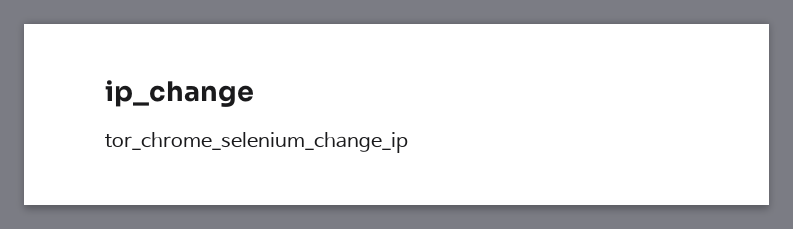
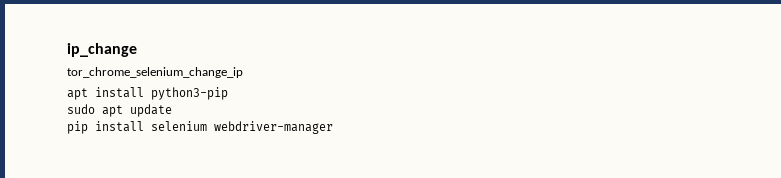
(408, 142) none -> [67,87,228,100] [67,104,172,117] [67,121,333,134] // apt install python3-pip // sudo apt update // pip install selenium webdriver-manager

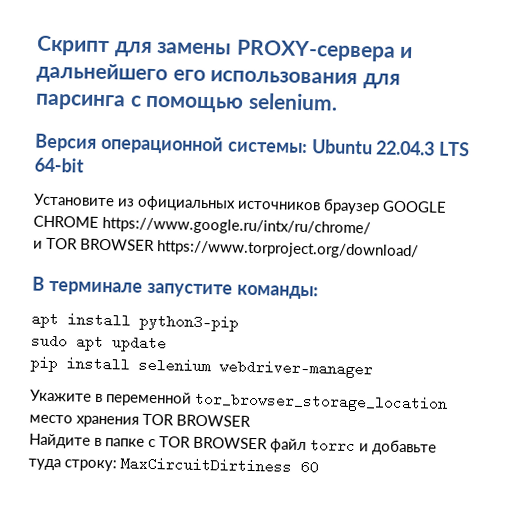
[67,43,137,57] [67,67,243,78] ip_change // tor_chrome_selenium_change_ip -> [36,35,414,62] [36,62,401,89] [35,92,338,113] [35,133,471,157] [34,157,84,173] [33,193,447,215] [33,215,371,237] [33,237,419,260] [32,276,319,300] Скрипт для замены PROXY-сервера и дальнейшего его использования для парсинга с помощью selenium. // Версия операционной системы: Ubuntu 22.04.3 LTS 64-bit // Установите из официальных источников браузер GOOGLE CHROME https://www.google.ru/intx/ru/chrome/ // и TOR BROWSER https://www.torproject.org/download/ // В терминале запустите команды:
(333, 127) none -> [30,389,448,413] [29,413,251,428] [29,433,437,456] [28,456,319,475] // Укажите в переменной tor_browser_storage_location место хранения TOR BROWSER // Найдите в папке с TOR BROWSER файл torrc и добавьте туда строку: MaxCircuitDirtiness 60

